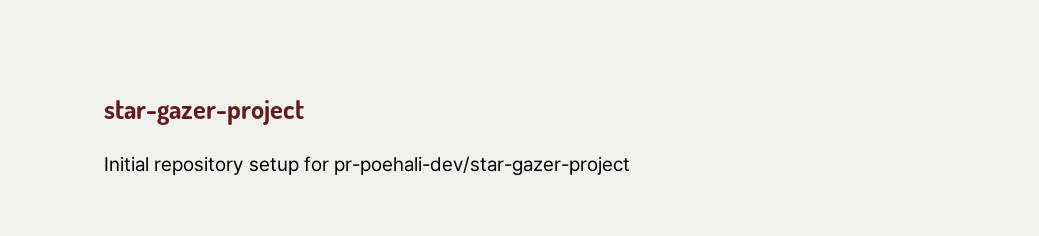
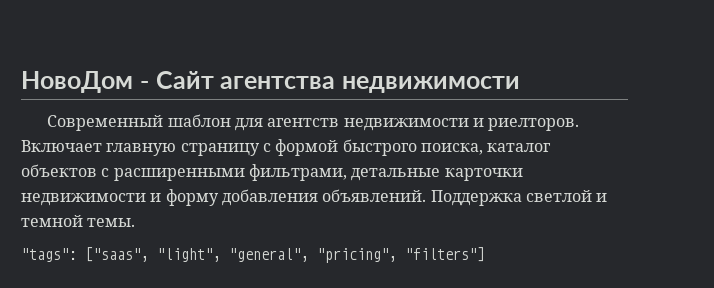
[104,100,304,125] [104,156,631,176] star-gazer-project // Initial repository setup for pr-poehali-dev/star-gazer-project -> [21,71,520,93] [47,114,580,131] [21,139,552,156] [21,164,523,181] [21,189,608,206] [21,215,136,227] [21,247,485,263] НовоДом - Сайт агентства недвижимости // Современный шаблон для агентств недвижимости и риелторов. Включает главную страницу с формой быстрого поиска, каталог объектов с расширенными фильтрами, детальные карточки недвижимости и форму добавления объявлений. Поддержка светлой и темной темы. // "tags": ["saas", "light", "general", "pricing", "filters"]

